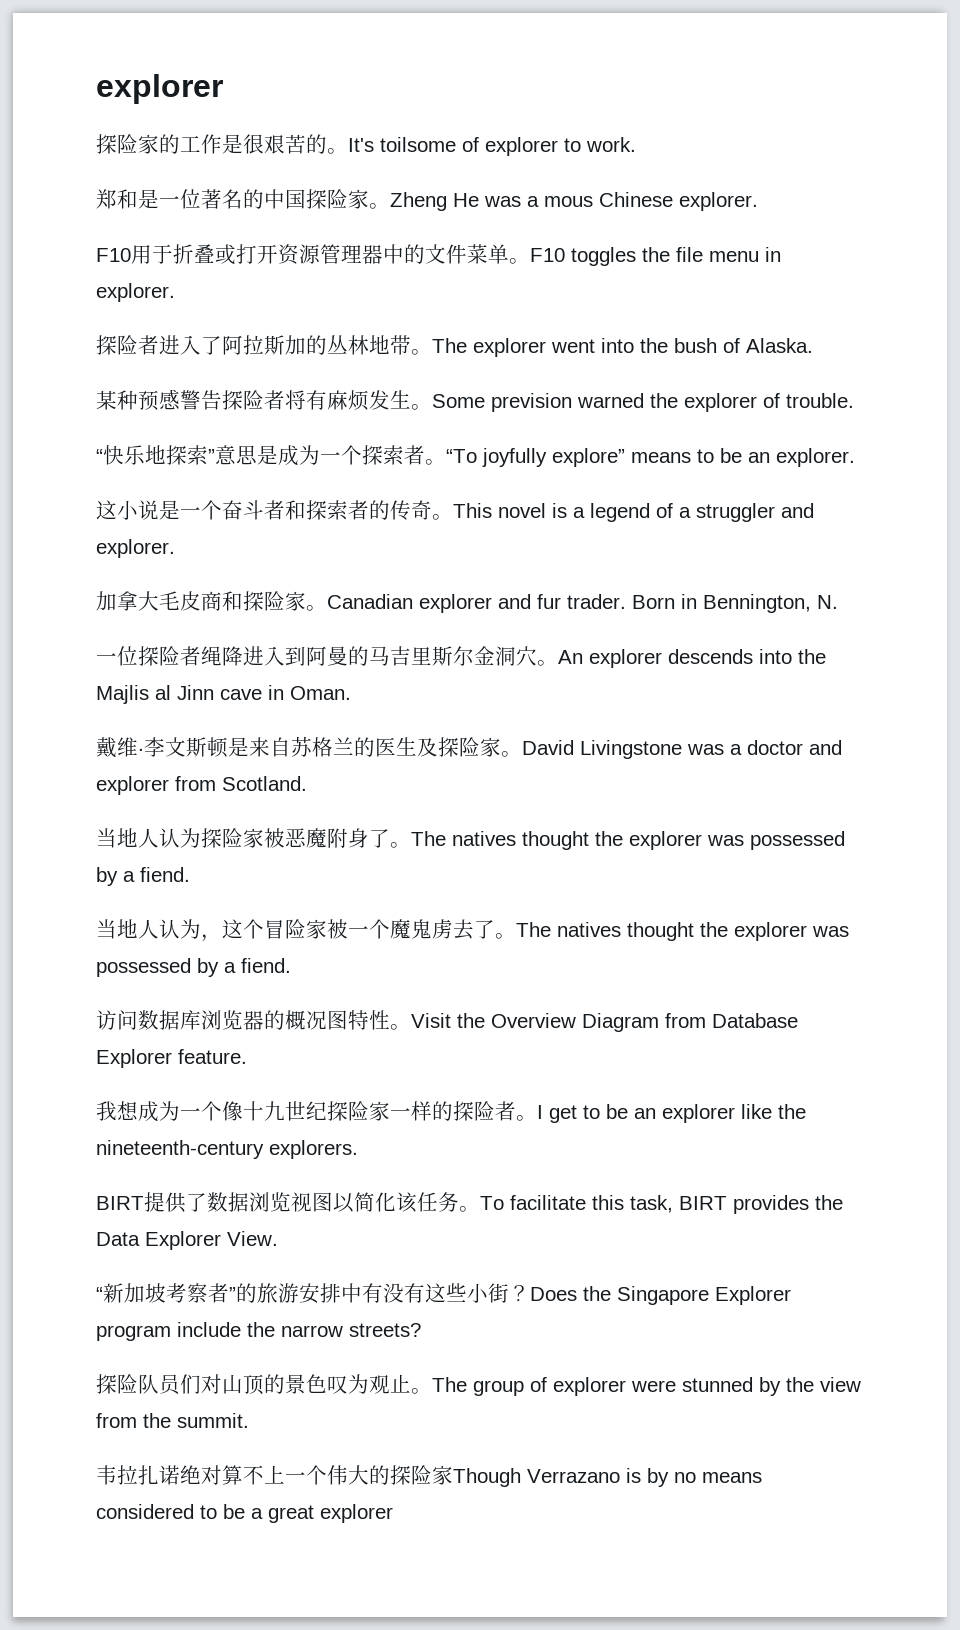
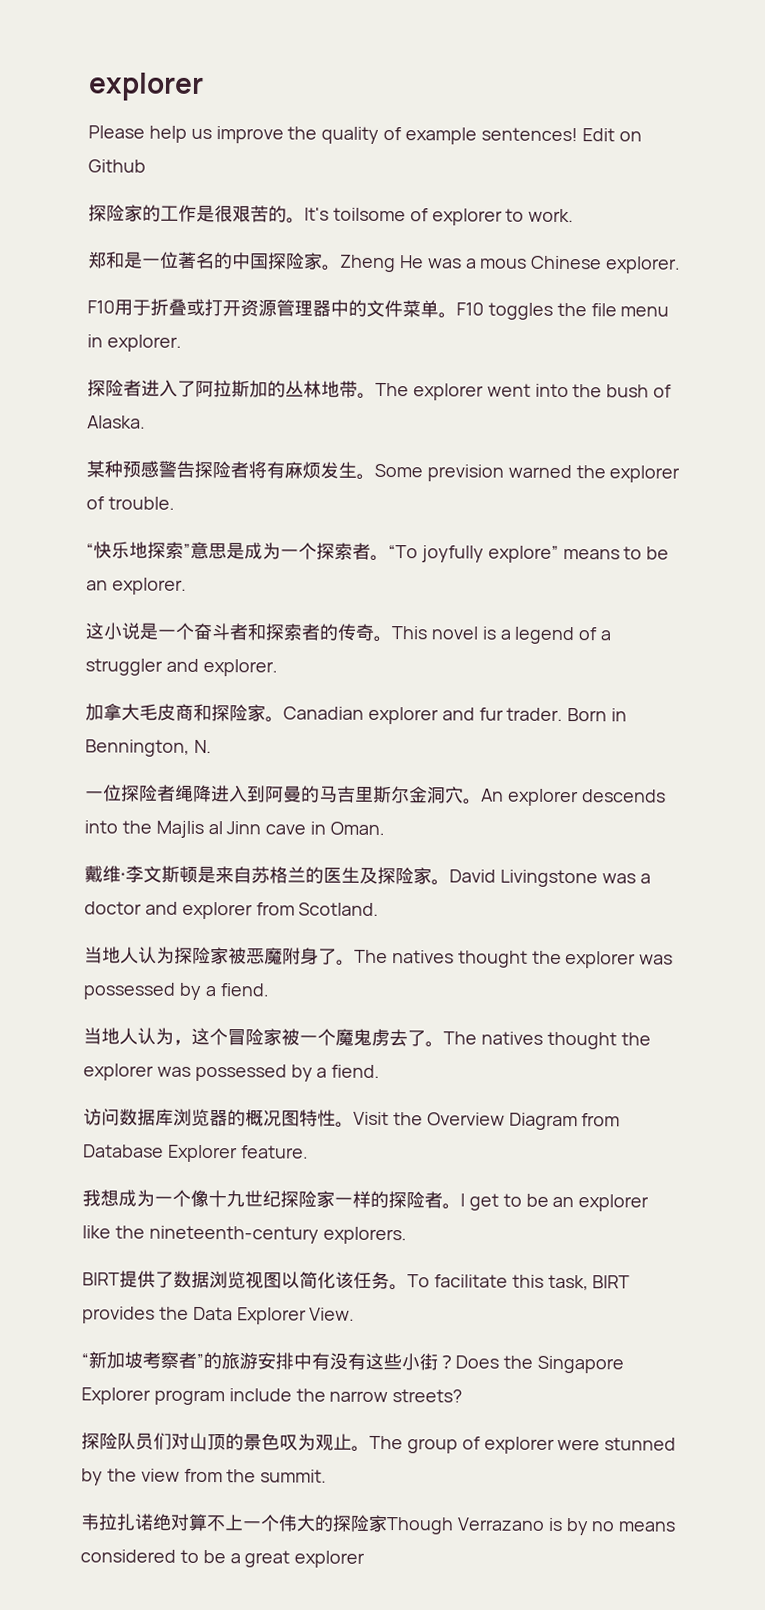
[96,74,223,104] explorer -> [88,72,204,101] [88,125,642,145] [88,159,146,173] explorer // Please help us improve the quality of example sentences! Edit on Github

